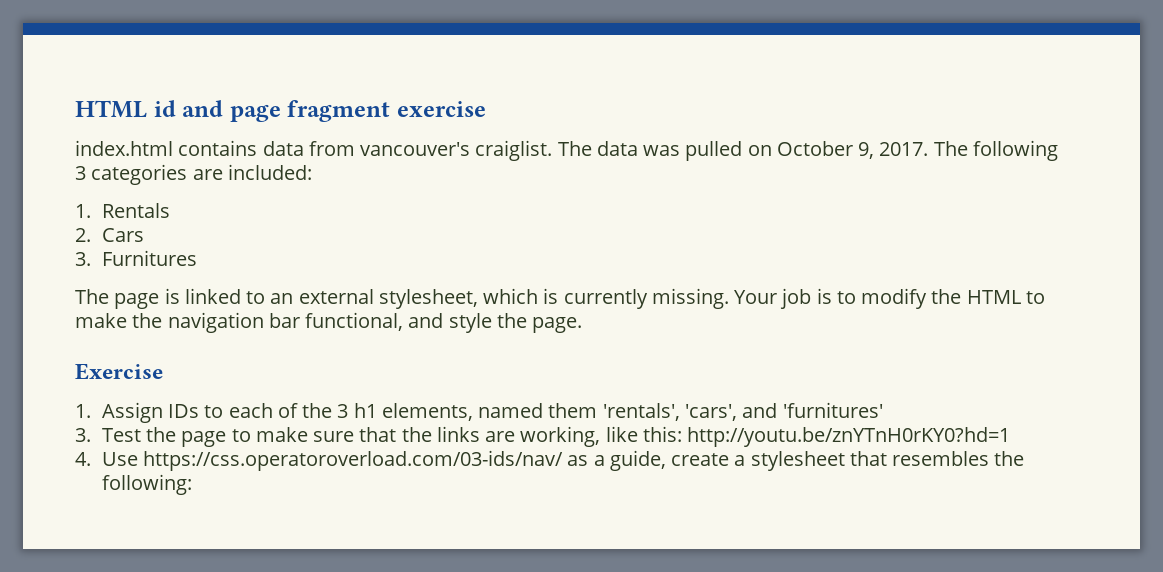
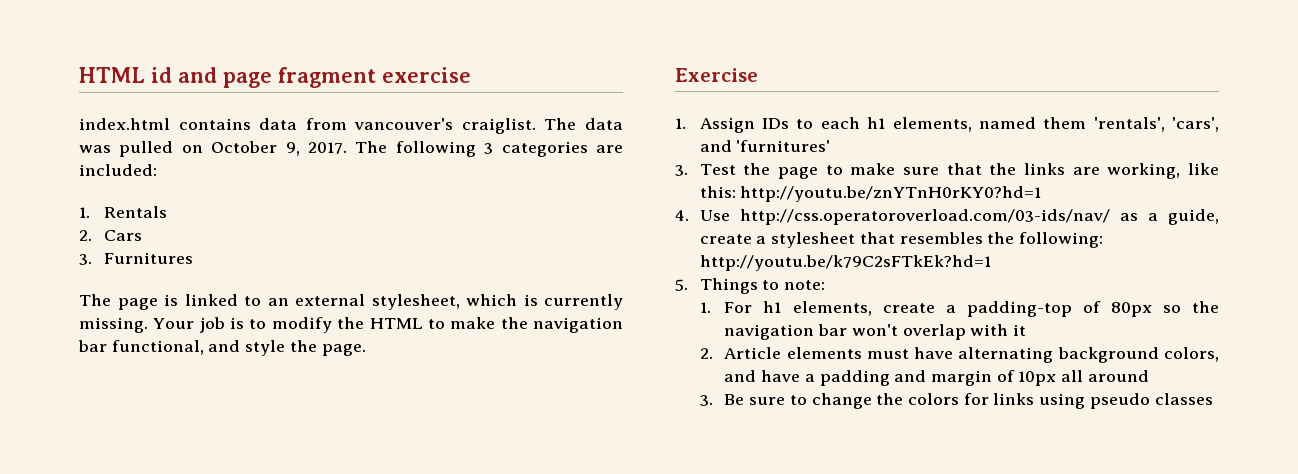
[277,403,349,418] of the 3 -> (860, 123) none
[143,450,564,471] https://css.operatoroverload.com/03-ids/nav/ -> [739,209,1110,225] http://css.operatoroverload.com/03-ids/nav/
(192, 484) none -> [699,255,991,271] [675,278,826,294] [699,301,1219,317] [724,324,1027,340] [699,347,1219,363] [724,370,1149,386] [699,393,1213,409] http://youtu.be/k79C2sFTkEk?hd=1 // 5. Things to note: // 1. For h1 elements, create a padding-top of 80px so the navigation bar won't overlap with it // 2. Article elements must have alternating background colors, and have a padding and margin of 10px all around // 3. Be sure to change the colors for links using pseudo classes

